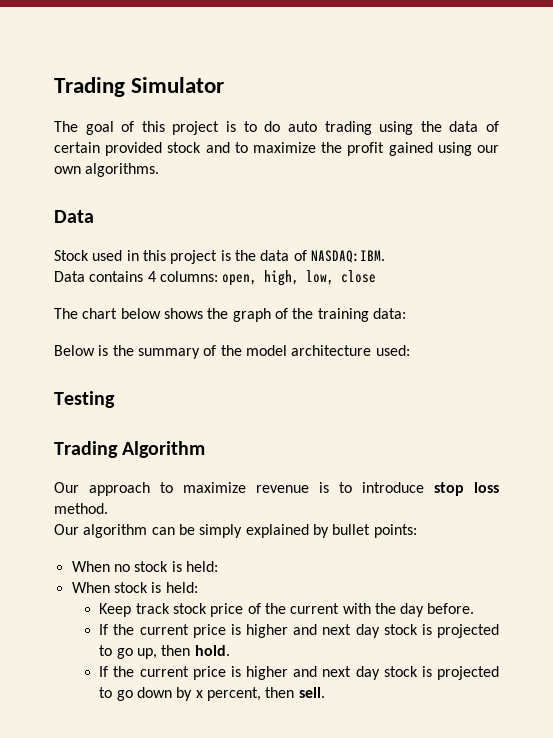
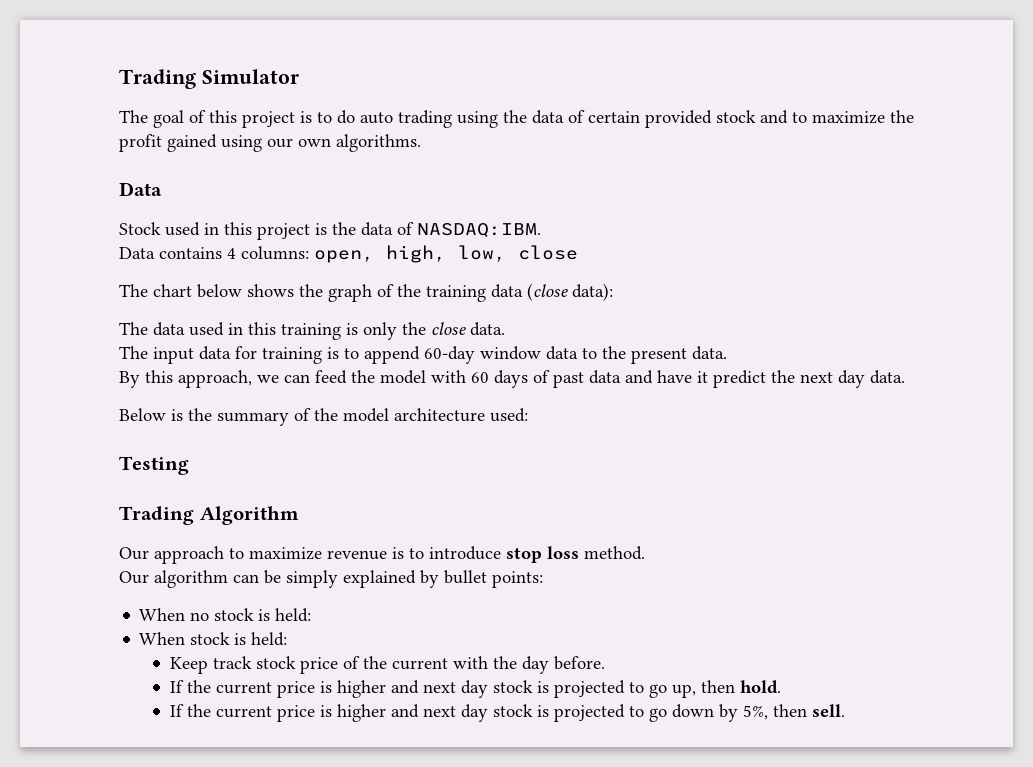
[372,308,406,319] data: -> [491,283,613,301] [119,322,505,340] [119,346,727,364] [119,370,905,388] data (close data): // The data used in this training is only the close data. // The input data for training is to append 60-day window data to the present data. // By this approach, we can feed the model with 60 days of past data and have it predict the next day data.
[195,687,261,701] x percent, -> [742,705,768,720] 5%,

